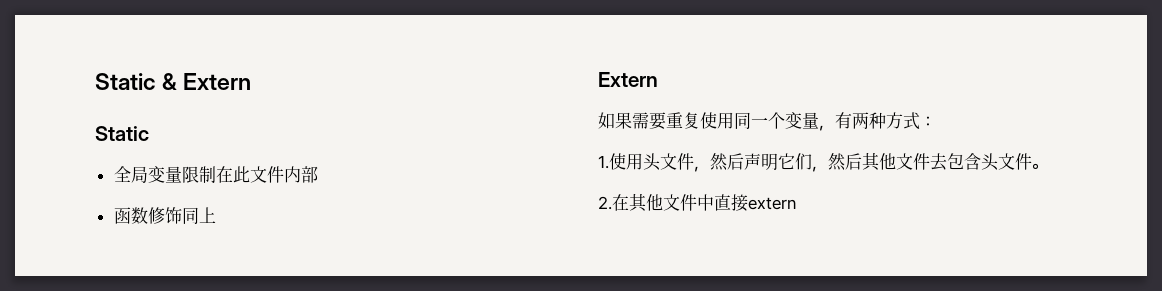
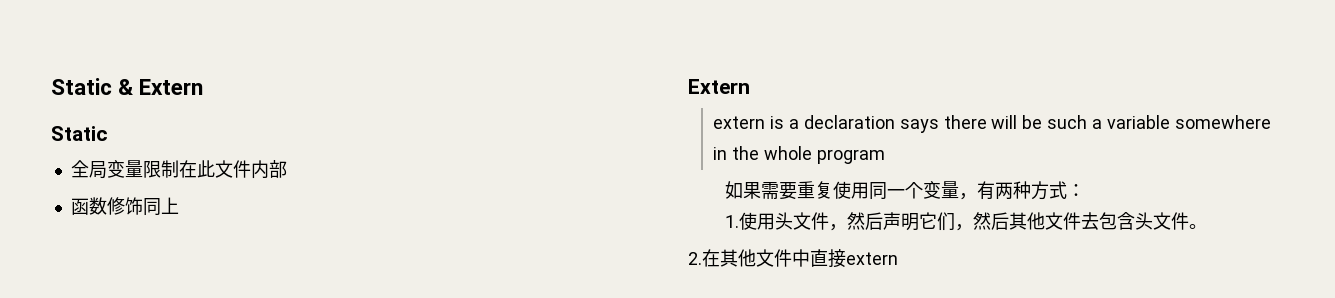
(658, 79) none -> [713,115,1271,133] [713,146,885,164] // extern is a declaration says there will be such a variable somewhere in the whole program

